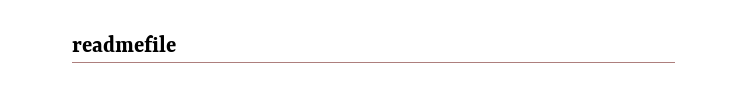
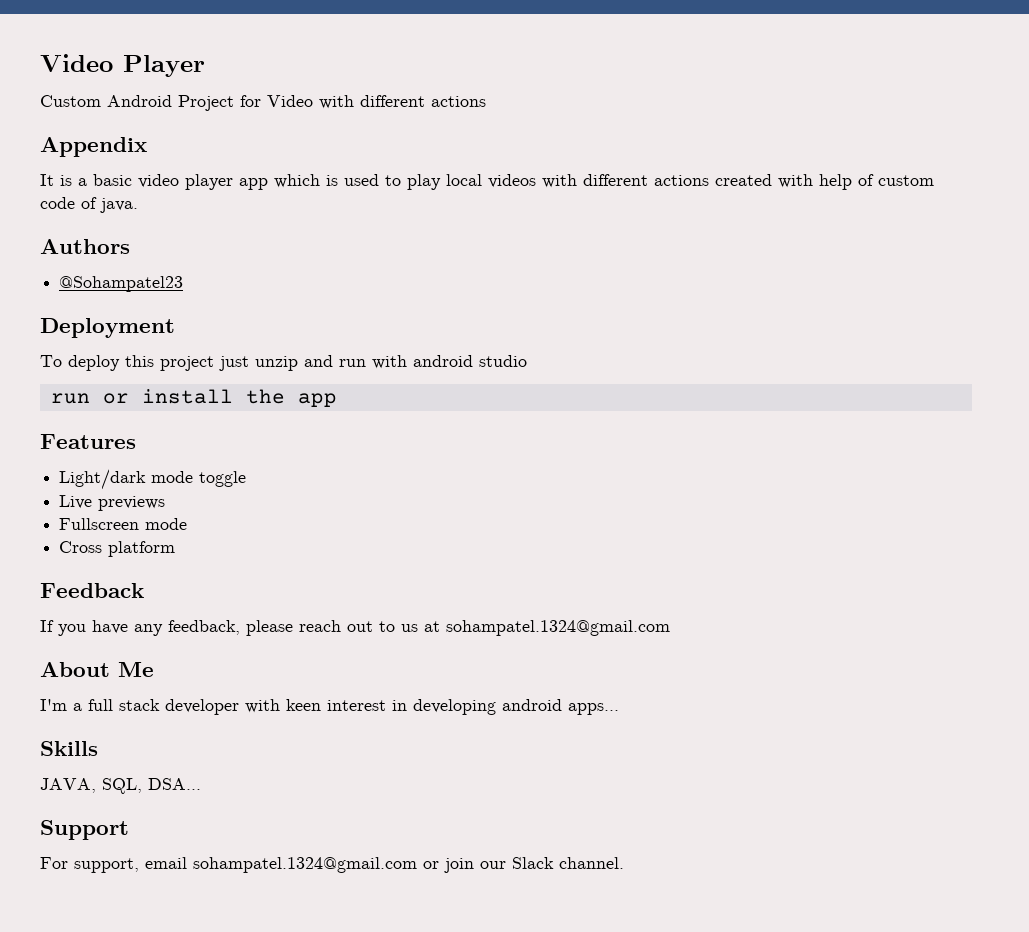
[72,35,176,52] readmefile -> [40,54,205,77] [40,95,486,111] [40,137,147,157] [40,174,934,190] [40,197,138,213] [40,239,130,254] [59,276,184,292] [40,318,175,338] [40,355,527,371] [50,389,337,407] [40,434,136,449] [59,469,247,490] [59,495,166,511] [59,518,188,530] [59,541,176,557] [40,583,144,598] [40,620,670,636] [40,662,154,677] [40,699,619,715] [40,741,98,756] [40,778,201,794] [40,820,129,840] [40,857,624,873] Video Player // Custom Android Project for Video with different actions // Appendix // It is a basic video player app which is used to play local videos with different actions created with help of custom code of java. // Authors // @Sohampatel23 // Deployment // To deploy this project just unzip and run with android studio // run or install the app // Features // Light/dark mode toggle // Live previews // Fullscreen mode // Cross platform // Feedback // If you have any feedback, please reach out to us at sohampatel.1324@gmail.com // About Me // I'm a full stack developer with keen interest in developing android apps... // Skills // JAVA, SQL, DSA... // Support // For support, email sohampatel.1324@gmail.com or join our Slack channel.

